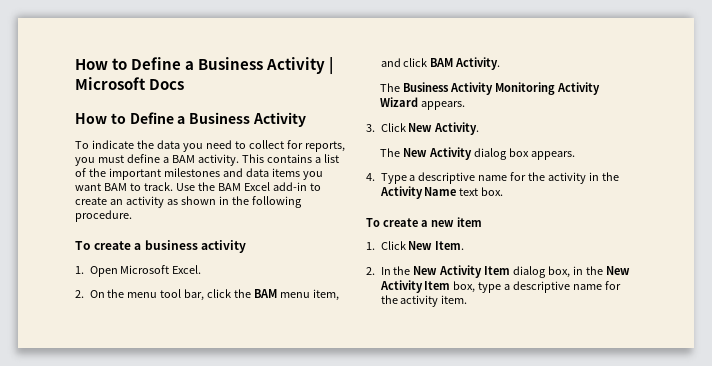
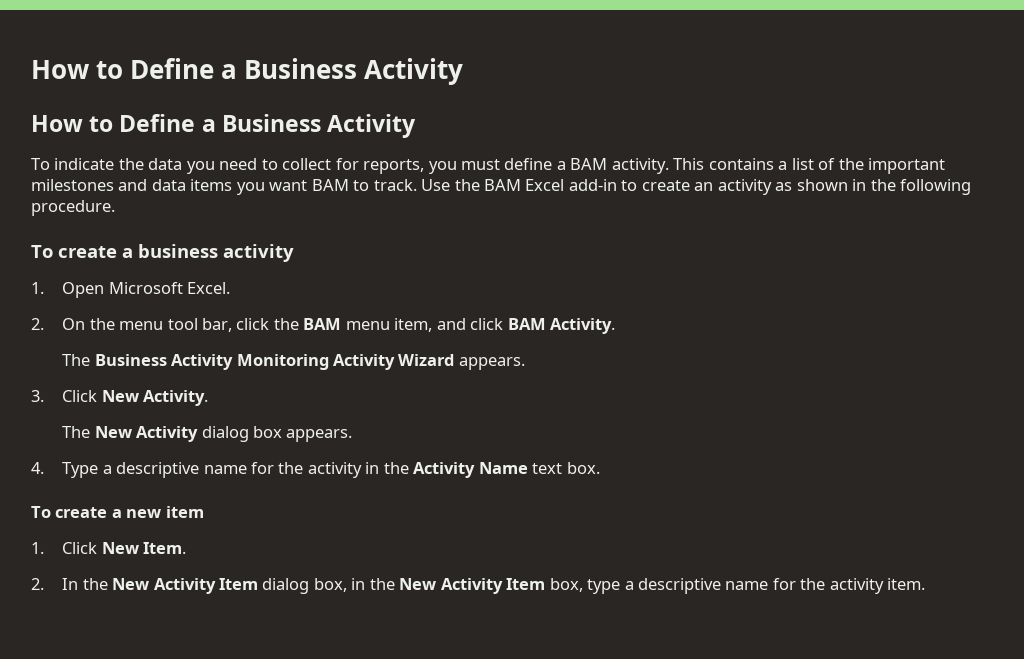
[75,57,334,75] [75,77,185,90] How to Define a Business Activity | Microsoft Docs -> [31,58,464,85] How to Define a Business Activity

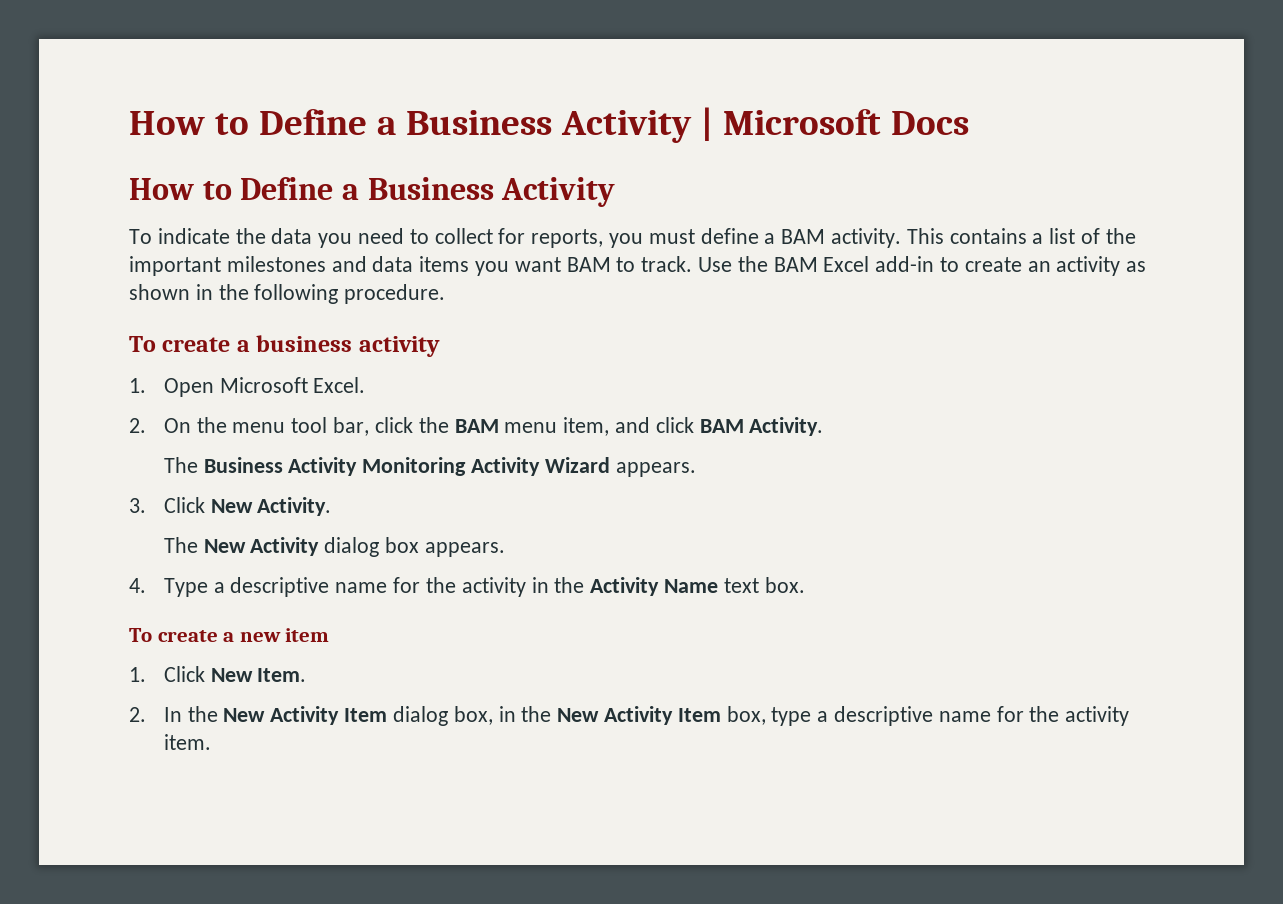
[31,58,464,85] How to Define a Business Activity -> [129,107,969,143] How to Define a Business Activity | Microsoft Docs

